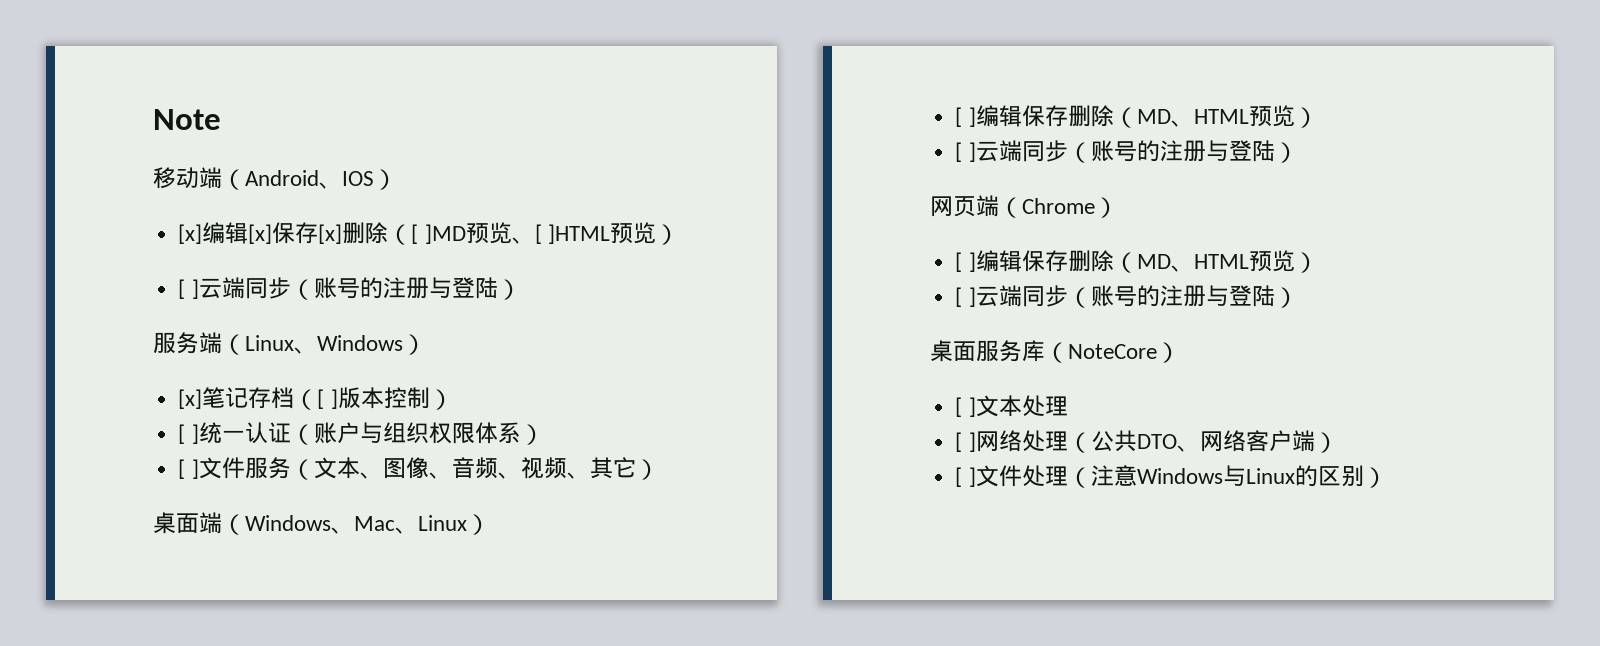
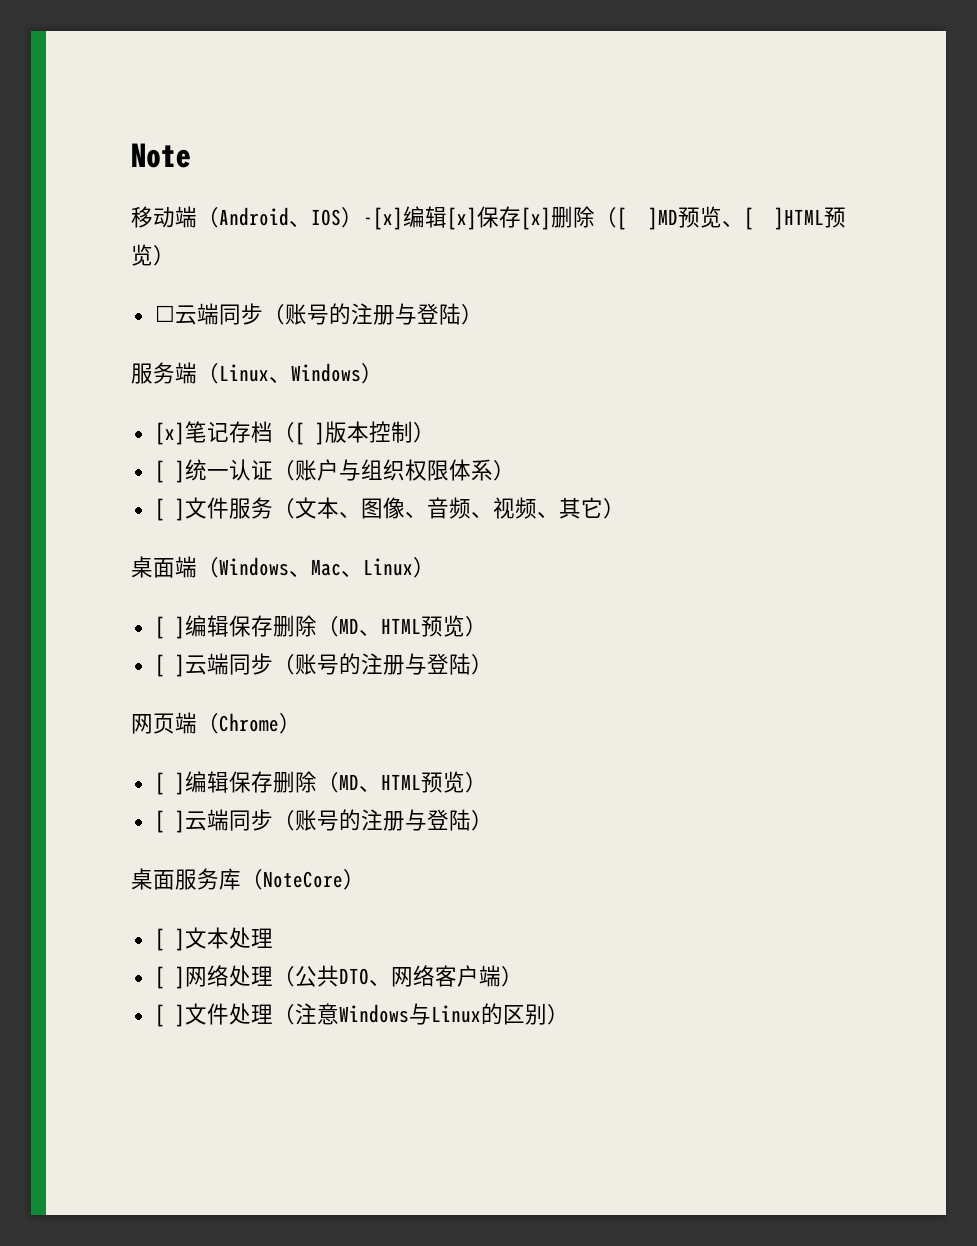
[178,224,203,244] // [x] -> [363,207,403,230] -[x]
[178,279,199,299] [ ] -> [154,305,175,322] ☐

